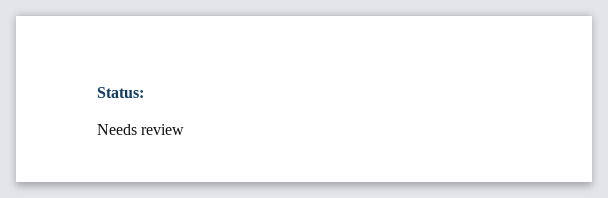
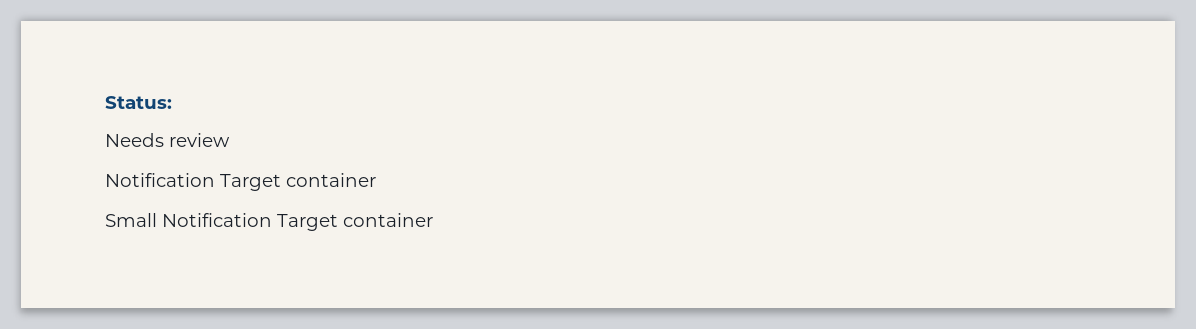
(185, 129) none -> [105,173,376,191] [105,213,433,231] // Notification Target container // Small Notification Target container

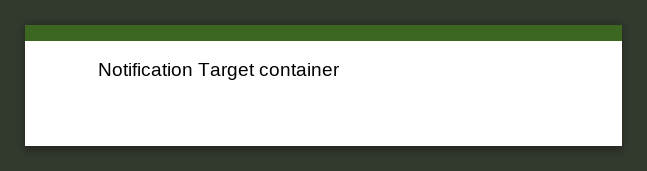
[105,96,172,109] [105,133,230,147] [105,173,376,191] [105,213,433,231] Status: // Needs review // Notification Target container // Small Notification Target container -> [98,63,341,80] Notification Target container

